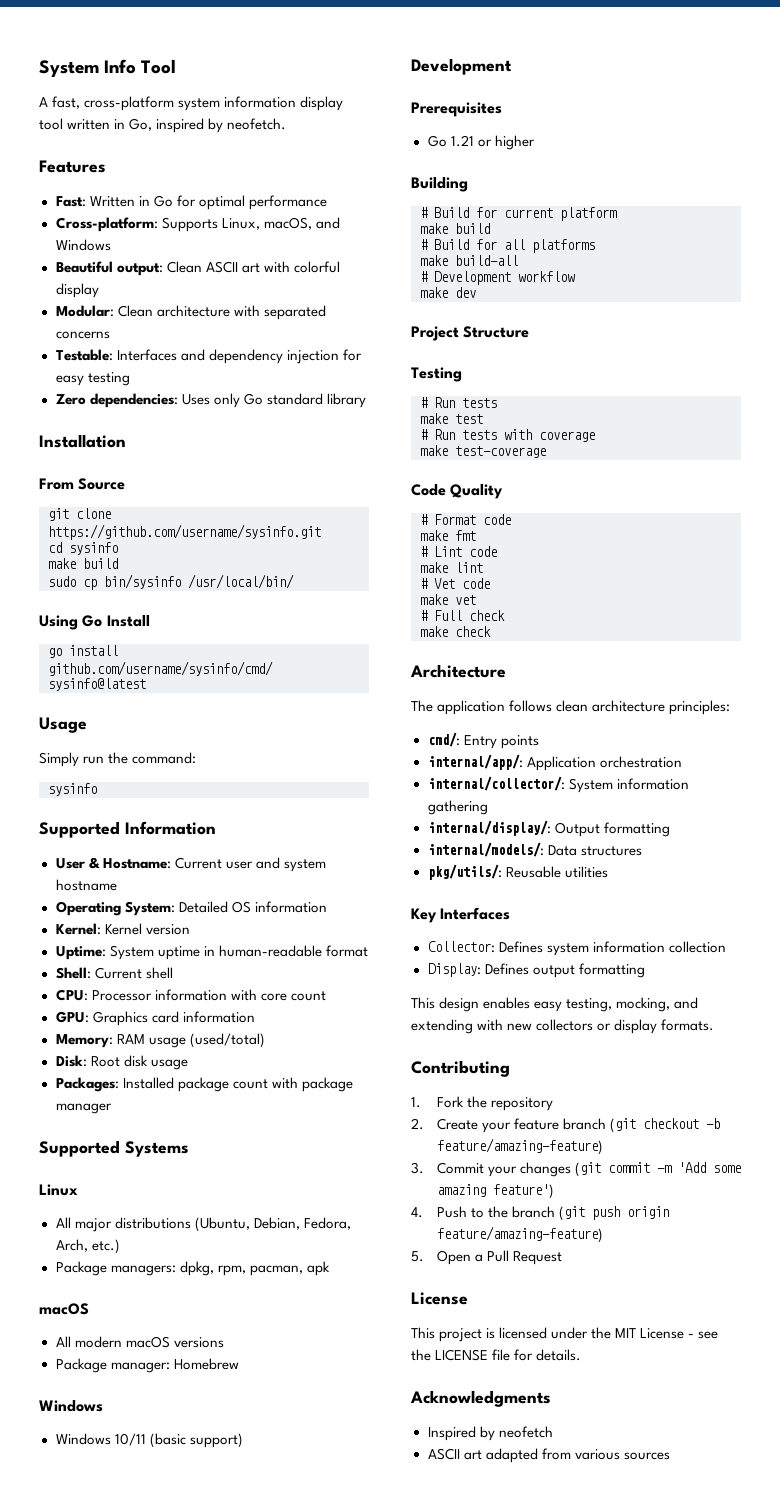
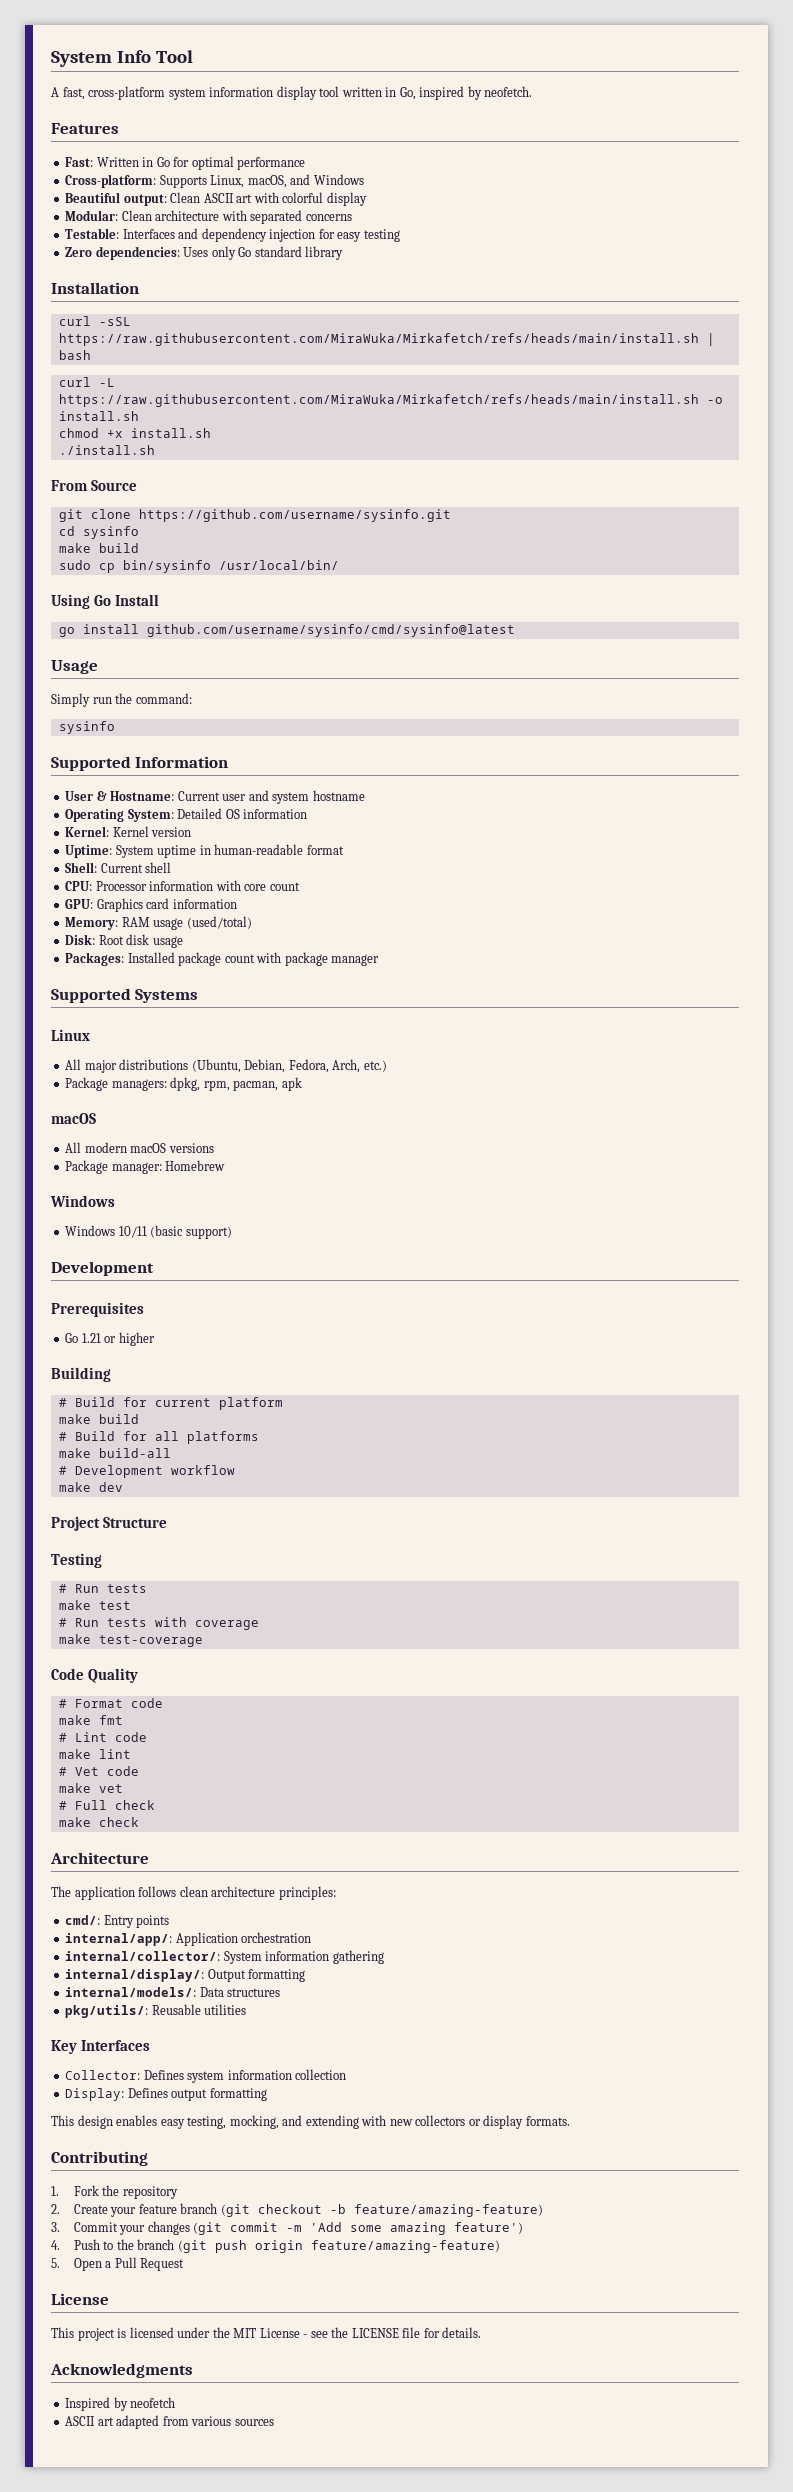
(126, 441) none -> [58,316,131,326] [58,333,715,346] [58,350,91,360] [58,377,115,387] [58,394,723,407] [58,411,139,421] [58,428,211,438] [58,445,155,455] // curl -sSL https://raw.githubusercontent.com/MiraWuka/Mirkafetch/refs/heads/main/install.sh | bash // curl -L https://raw.githubusercontent.com/MiraWuka/Mirkafetch/refs/heads/main/install.sh -o install.sh // chmod +x install.sh // ./install.sh

